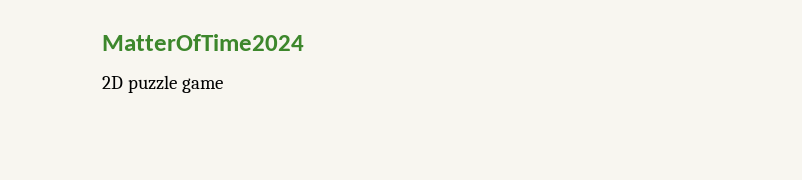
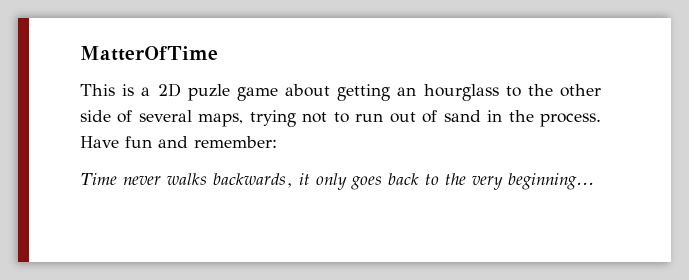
[102,34,304,51] [102,75,224,93] MatterOfTime2024 // 2D puzzle game -> [80,46,218,61] [80,83,602,101] [80,110,601,127] [80,136,277,148] [80,173,594,190] MatterOfTime // This is a 2D puzle game about getting an hourglass to the other side of several maps, trying not to run out of sand in the process. Have fun and remember: // Time never walks backwards, it only goes back to the very beginning...

